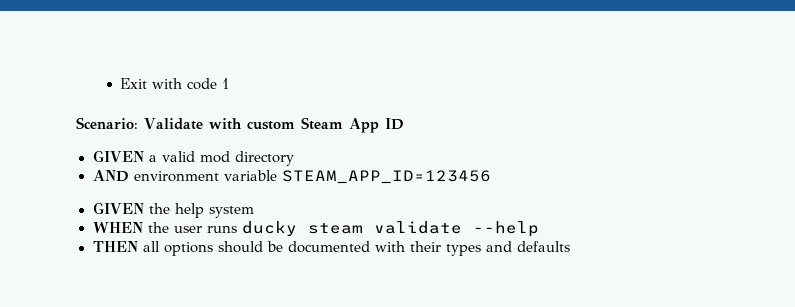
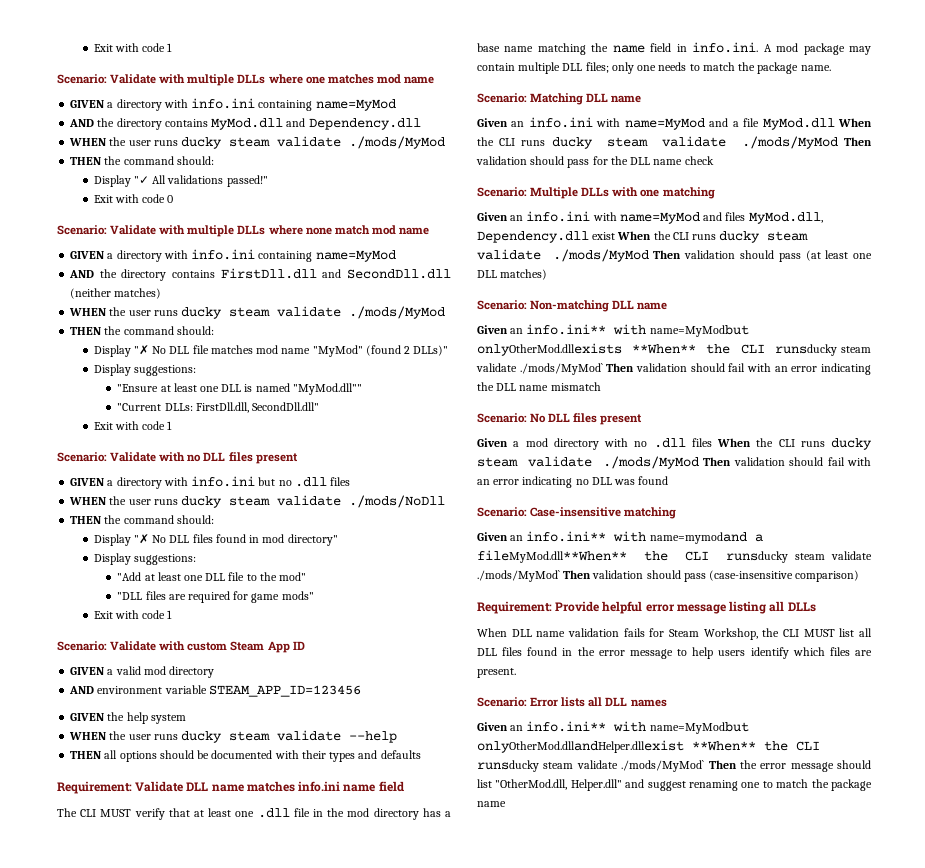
[120,78,230,90] Exit with code 1 -> [93,43,173,52] [57,74,434,86] [70,98,396,111] [69,118,421,130] [69,136,446,149] [70,156,214,165] [93,175,268,187] [93,194,174,203] [57,225,429,237] [70,249,396,262] [69,268,451,281] [70,288,162,299] [69,306,446,319] [70,326,214,335] [93,345,449,357] [93,364,196,376] [117,383,362,395] [117,402,319,413] [93,421,173,430] [57,452,298,464] [70,476,351,489] [69,495,446,508] [70,515,214,524] [93,534,338,546] [93,553,196,565] [117,572,307,581] [117,591,314,603] [93,610,173,619] Exit with code 1 // Scenario: Validate with multiple DLLs where one matches mod name // GIVEN a directory with info.ini containing name=MyMod // AND the directory contains MyMod.dll and Dependency.dll // WHEN the user runs ducky steam validate ./mods/MyMod // THEN the command should: // Display "✓ All validations passed!" // Exit with code 0 // Scenario: Validate with multiple DLLs where none match mod name // GIVEN a directory with info.ini containing name=MyMod // AND the directory contains FirstDll.dll and SecondDll.dll (neither matches) // WHEN the user runs ducky steam validate ./mods/MyMod // THEN the command should: // Display "✗ No DLL file matches mod name "MyMod" (found 2 DLLs)" // Display suggestions: // "Ensure at least one DLL is named "MyMod.dll"" // "Current DLLs: FirstDll.dll, SecondDll.dll" // Exit with code 1 // Scenario: Validate with no DLL files present // GIVEN a directory with info.ini but no .dll files // WHEN the user runs ducky steam validate ./mods/NoDll // THEN the command should: // Display "✗ No DLL files found in mod directory" // Display suggestions: // "Add at least one DLL file to the mod" // "DLL files are required for game mods" // Exit with code 1
(570, 246) none -> [57,781,404,794] [57,808,451,820] [477,42,871,55] [477,62,831,74] [477,93,642,105] [477,117,873,130] [477,136,872,149] [476,156,714,168] [477,187,715,199] [477,211,823,224] [477,231,809,243] [477,249,872,262] [477,269,548,280] [477,300,668,312] [477,324,749,337] [477,343,871,356] [476,363,871,375] [477,382,601,391] [477,413,643,425] [477,438,872,450] [477,456,871,469] [477,476,669,488] [477,507,677,519] [477,531,763,544] [477,550,872,563] [477,570,860,582] [477,601,816,614] [477,628,872,640] [477,647,872,659] [477,668,516,678] [477,697,667,707] [477,721,749,734] [477,740,820,753] [477,760,871,772] [477,779,872,791] [477,801,506,807] // Requirement: Validate DLL name matches info.ini name field // The CLI MUST verify that at least one .dll file in the mod directory has a base name matching the name field in info.ini. A mod package may contain multiple DLL files; only one needs to match the package name. // Scenario: Matching DLL name // Given an info.ini with name=MyMod and a file MyMod.dll When the CLI runs ducky steam validate ./mods/MyMod Then validation should pass for the DLL name check // Scenario: Multiple DLLs with one matching // Given an info.ini with name=MyMod and files MyMod.dll, Dependency.dll exist When the CLI runs ducky steam validate ./mods/MyMod Then validation should pass (at least one DLL matches) // Scenario: Non-matching DLL name // Given an info.ini** with name=MyModbut onlyOtherMod.dllexists **When** the CLI runsducky steam validate ./mods/MyMod` Then validation should fail with an error indicating the DLL name mismatch // Scenario: No DLL files present // Given a mod directory with no .dll files When the CLI runs ducky steam validate ./mods/MyMod Then validation should fail with an error indicating no DLL was found // Scenario: Case-insensitive matching // Given an info.ini** with name=mymodand a fileMyMod.dll**When** the CLI runsducky steam validate ./mods/MyMod` Then validation should pass (case-insensitive comparison) // Requirement: Provide helpful error message listing all DLLs // When DLL name validation fails for Steam Workshop, the CLI MUST list all DLL files found in the error message to help users identify which files are present. // Scenario: Error lists all DLL names // Given an info.ini** with name=MyModbut onlyOtherMod.dllandHelper.dllexist **When** the CLI runsducky steam validate ./mods/MyMod` Then the error message should list "OtherMod.dll, Helper.dll" and suggest renaming one to match the package name

